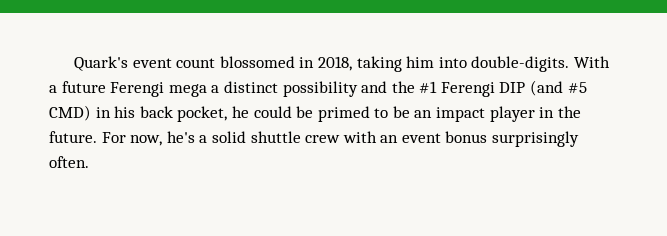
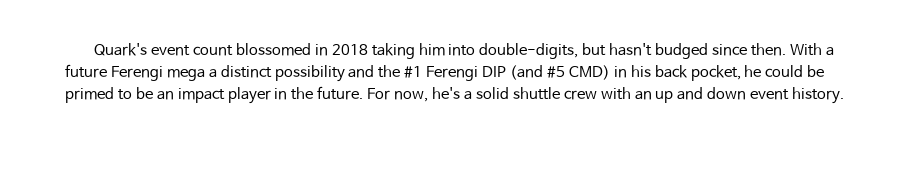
[318,56,353,71] 2018, -> [331,44,368,55] 2018
[471,56,570,72] double-digits. -> [479,43,786,59] double-digits, but hasn't budged since then.
[401,131,580,147] [49,156,89,168] event bonus surprisingly often. -> [655,87,845,104] up and down event history.

